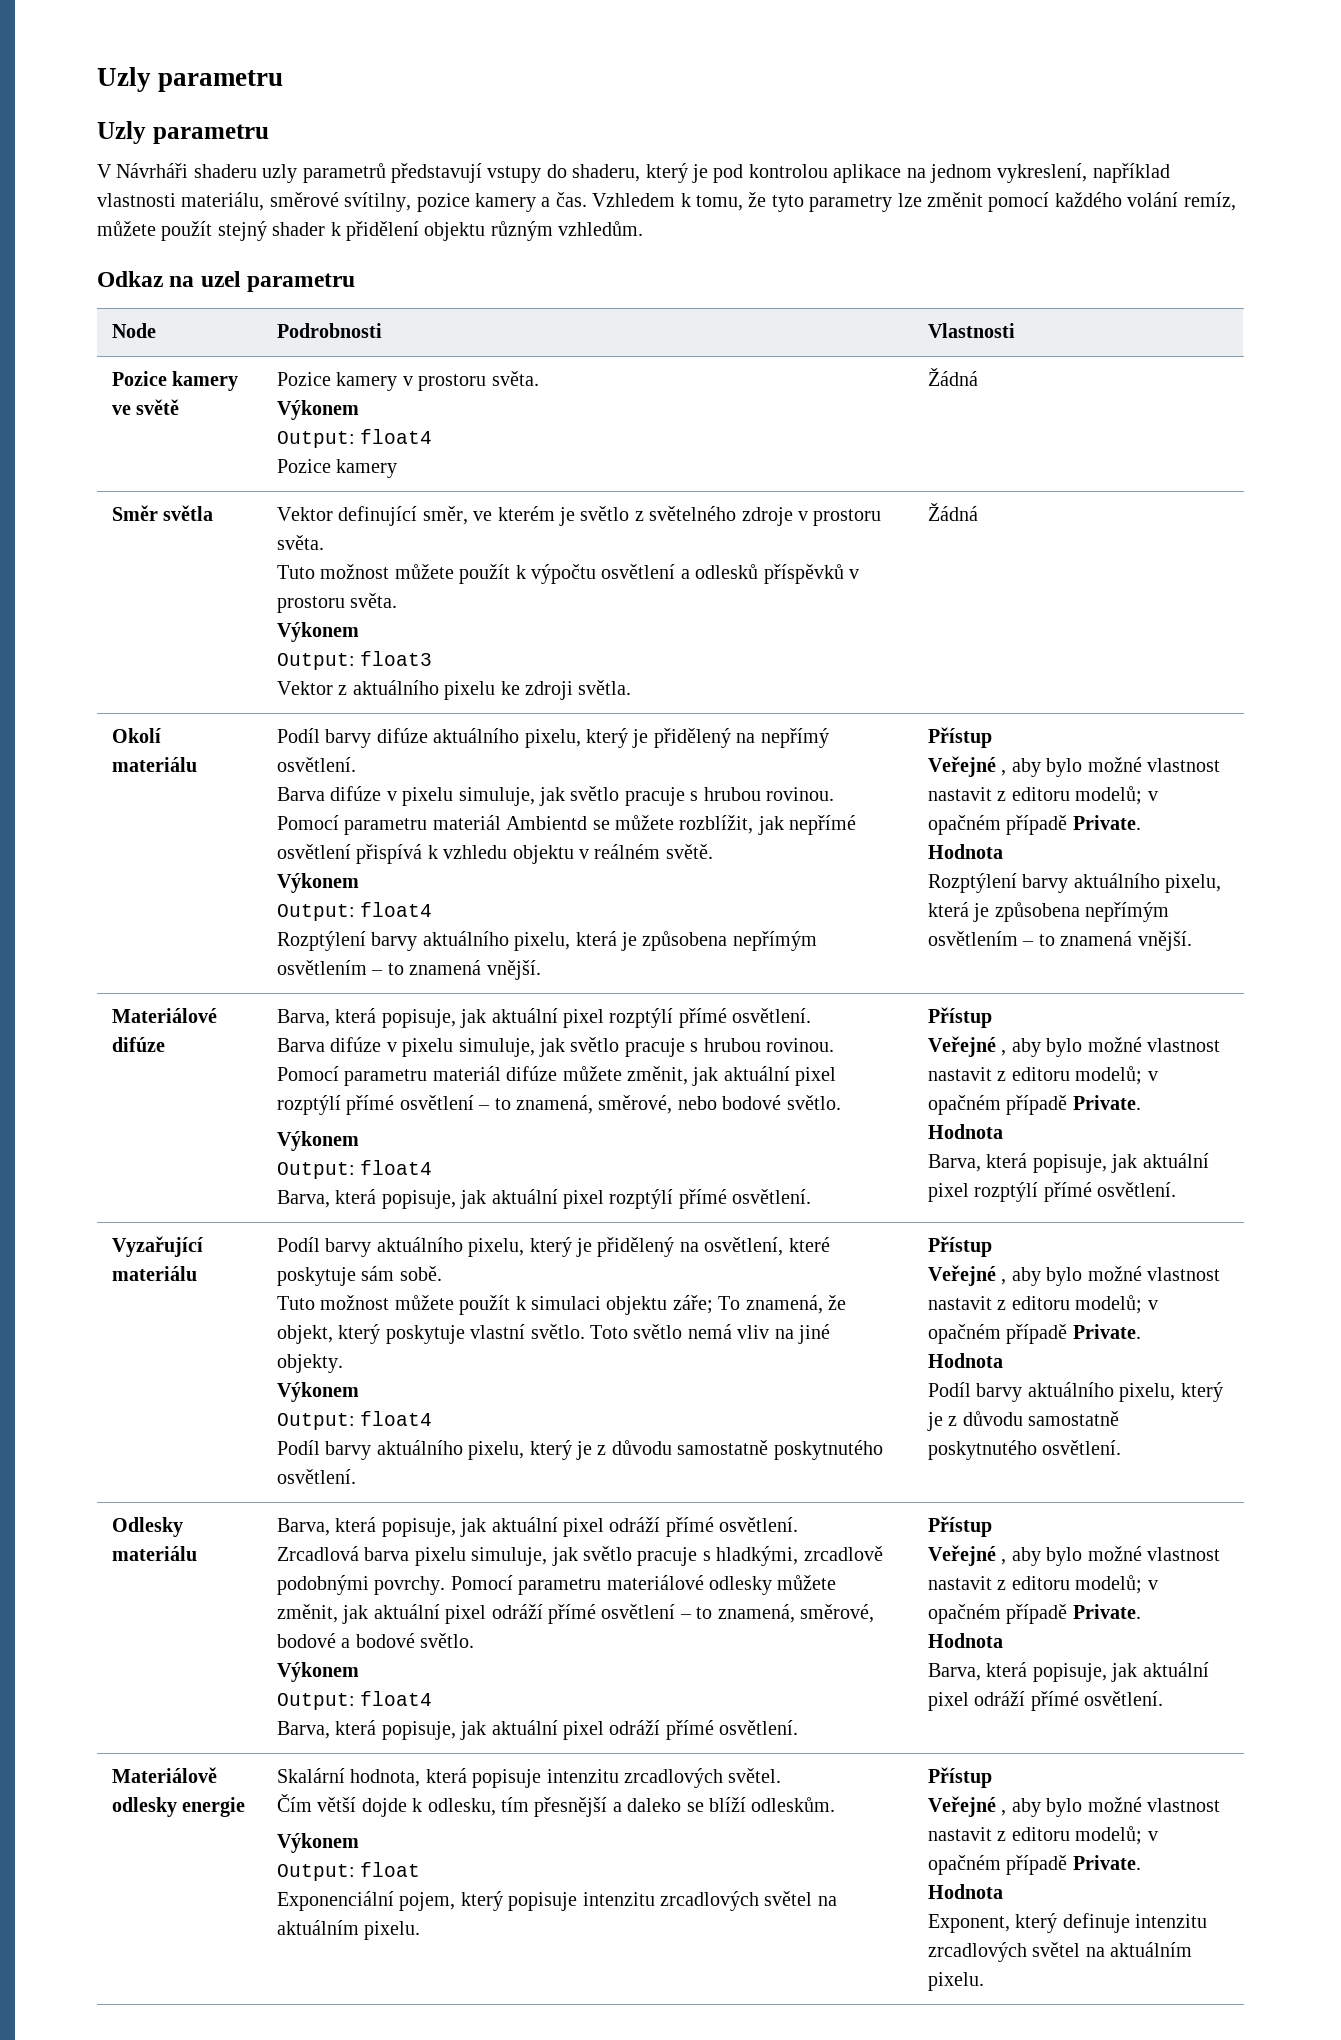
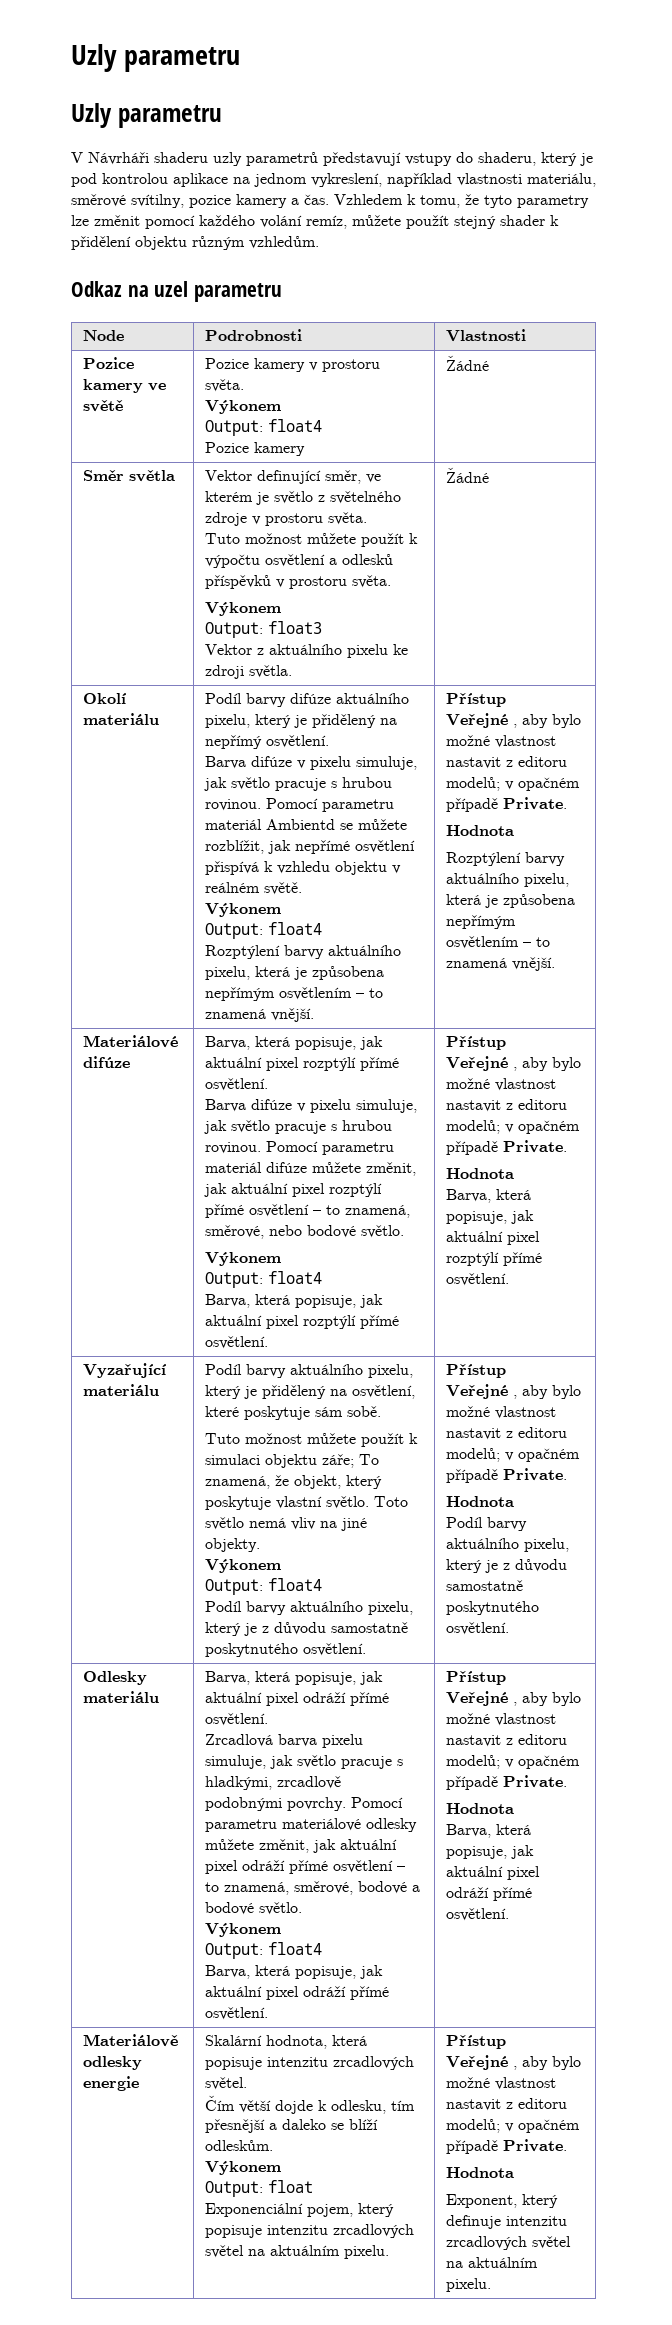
[928,368,979,386] Žádná -> [446,355,490,371] Žádné
[928,503,979,521] Žádná -> [446,467,490,483] Žádné

